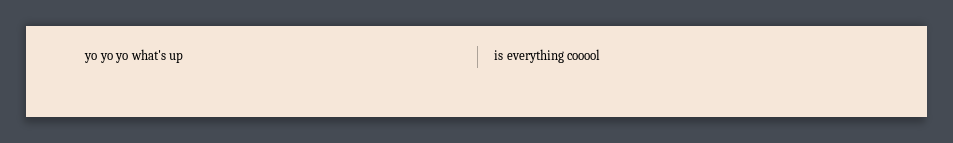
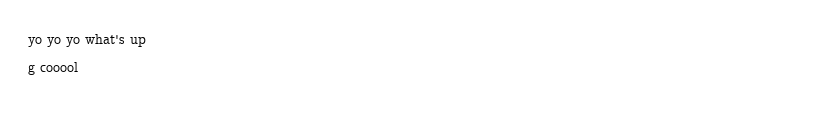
[494,49,564,63] is everything -> [28,64,35,75] g

